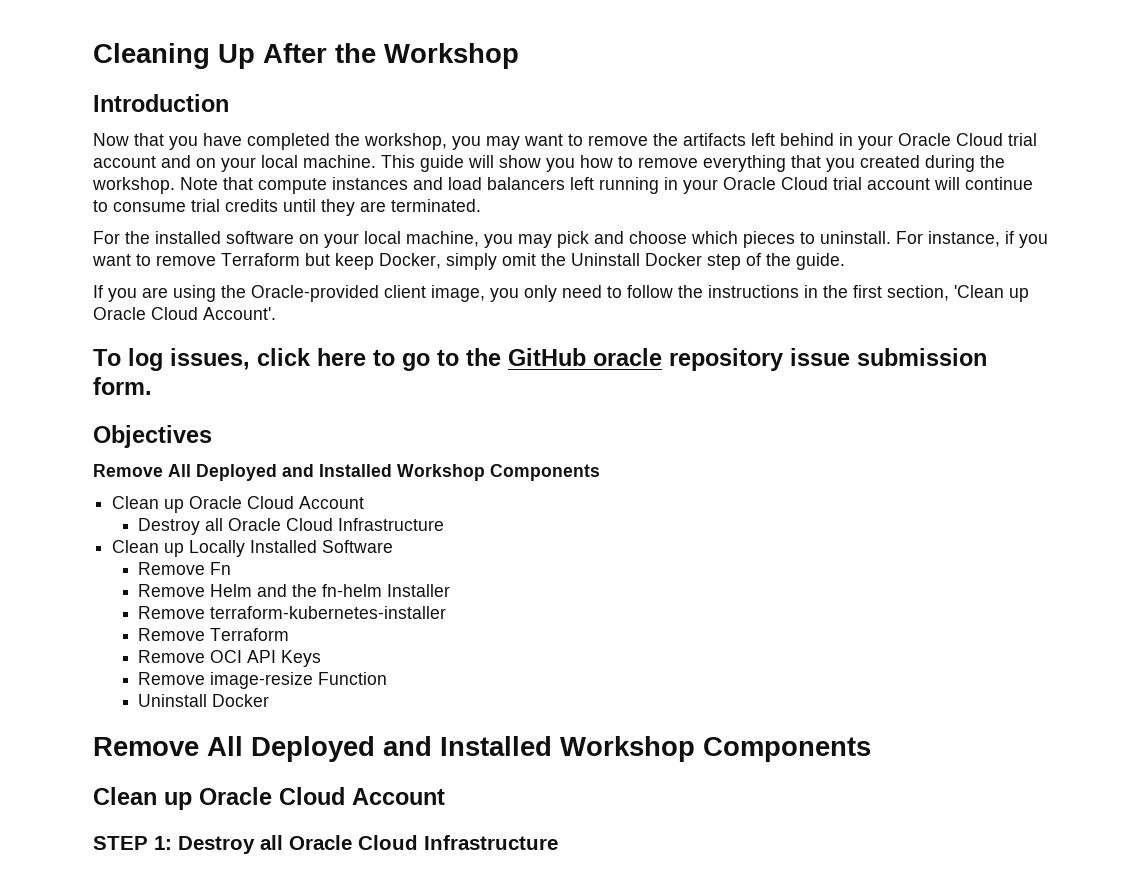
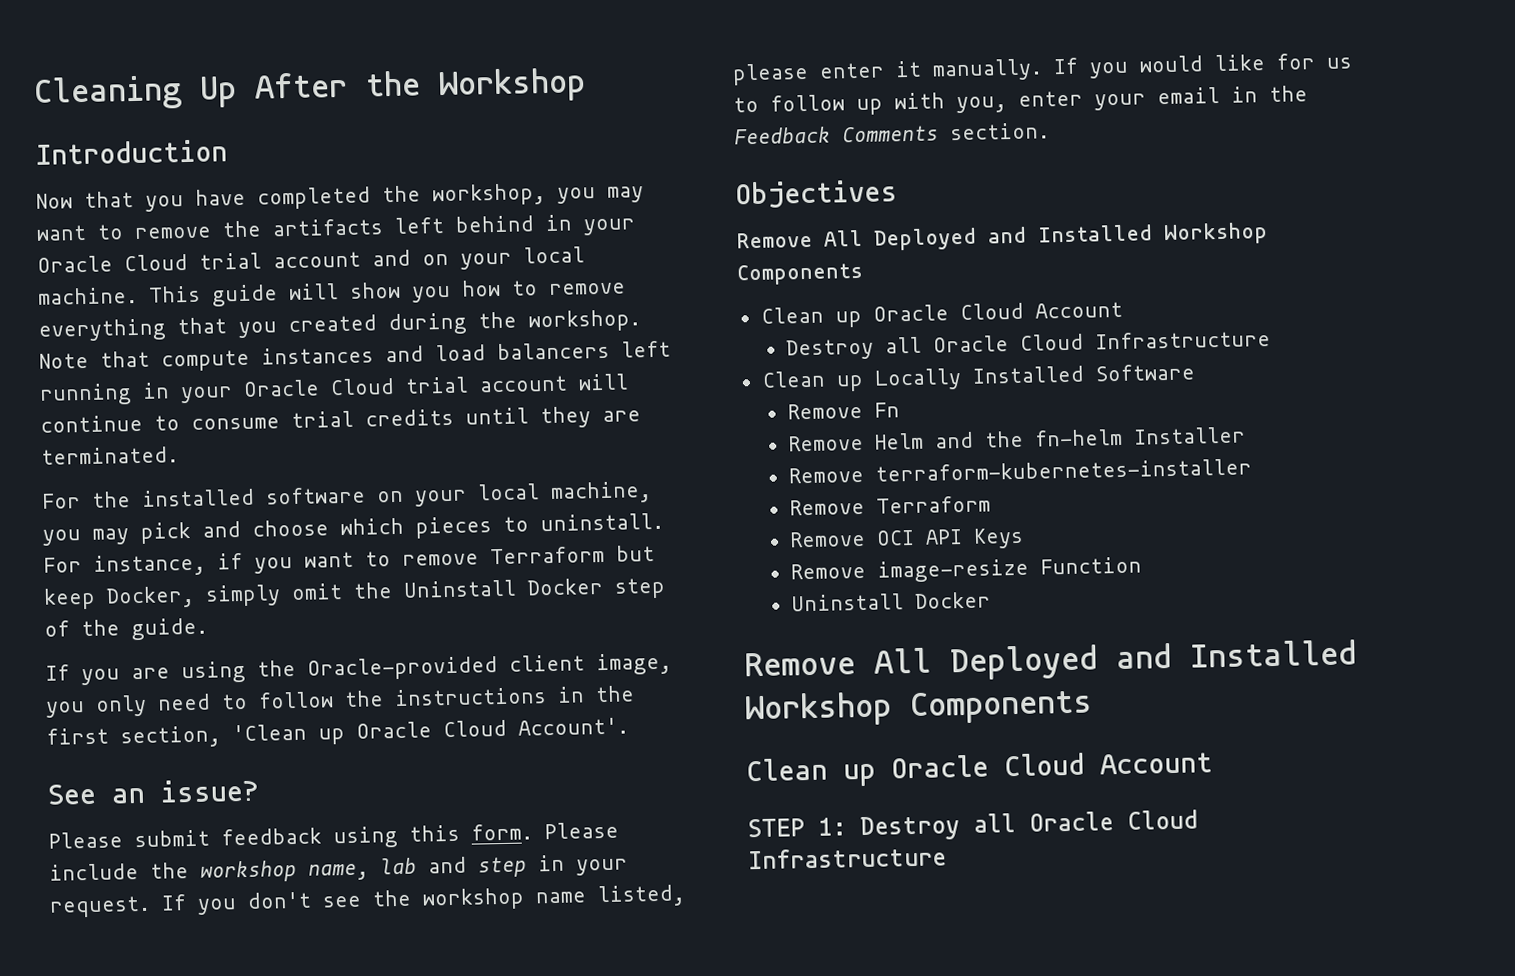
[93,348,987,371] [93,377,152,395] To log issues, click here to go to the GitHub oracle repository issue submission form. -> [47,778,259,805] [48,821,619,849] [49,854,628,883] [49,884,686,918] [732,53,1352,86] [733,85,1308,116] [734,122,1050,145] See an issue? // Please submit feedback using this form. Please include the workshop name, lab and step in your request. If you don't see the workshop name listed, please enter it manually. If you would like for us to follow up with you, enter your email in the Feedback Comments section.

